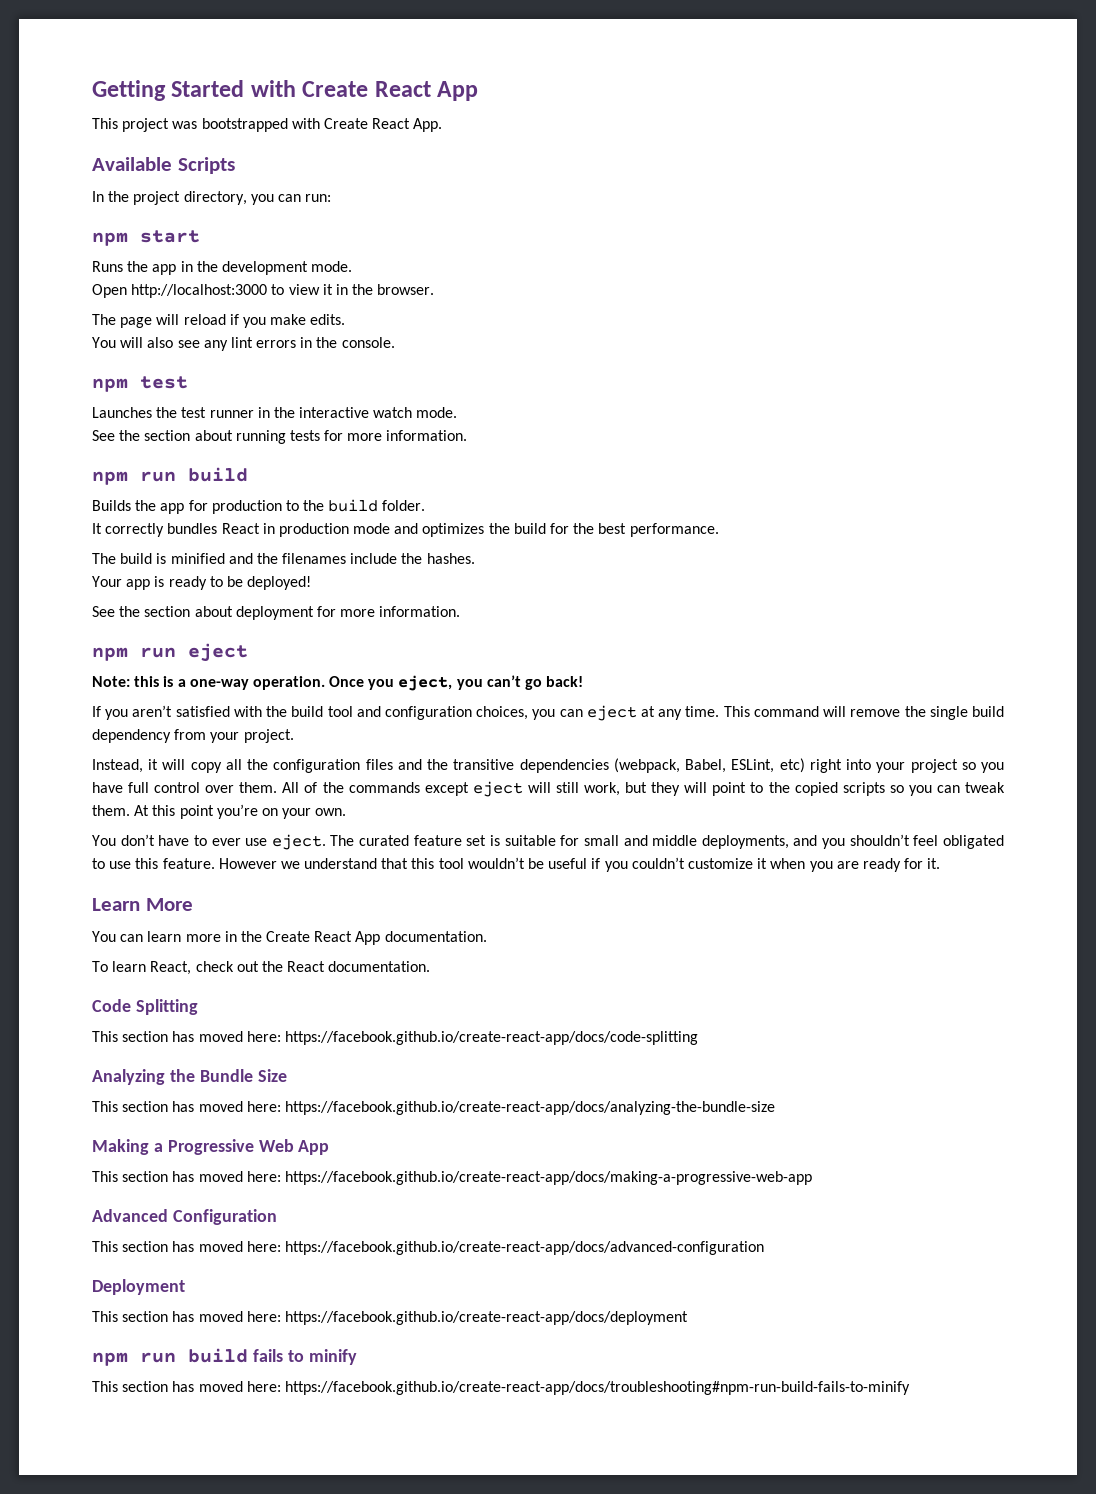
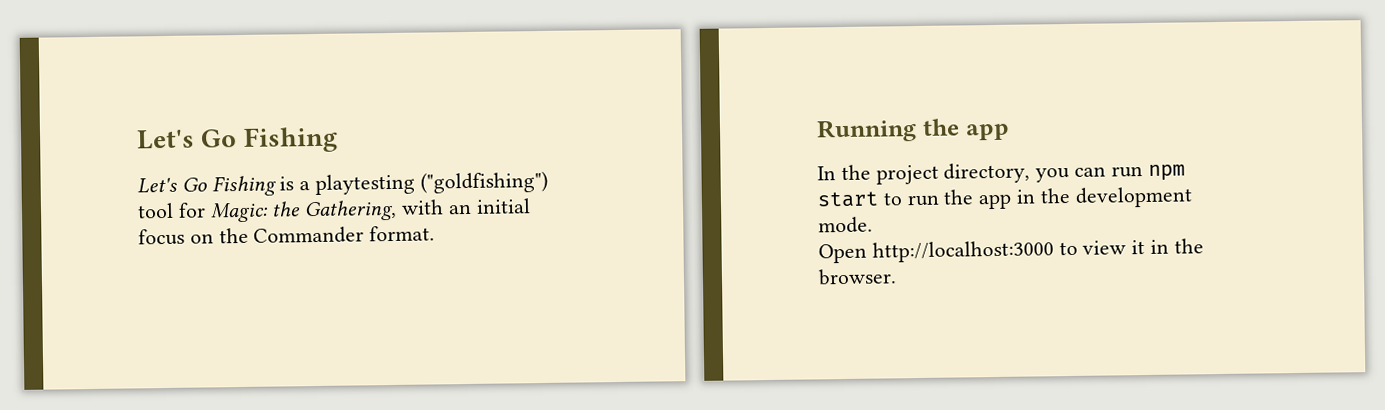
[92,80,479,101] [92,118,443,132] [92,157,235,174] Getting Started with Create React App // This project was bootstrapped with Create React App. // Available Scripts -> [136,126,338,153] [137,170,548,197] [137,198,531,223] [138,225,436,246] [816,118,1010,143] Let's Go Fishing // Let's Go Fishing is a playtesting ("goldfishing") tool for Magic: the Gathering, with an initial focus on the Commander format. // Running the app
[305,194,332,202] run: // -> [1110,166,1143,178] run
[92,261,123,272] // Runs -> [882,192,940,207] to run
[92,314,346,328] [92,337,395,351] [92,376,188,392] [92,407,458,418] [92,430,468,444] [92,467,248,485] [92,499,426,514] [92,523,719,537] [92,553,475,564] [92,576,312,590] [92,606,461,620] [92,643,248,662] [92,675,584,691] [92,705,1005,721] [92,729,294,743] [92,758,1004,773] [92,781,1006,797] [92,804,347,819] [92,834,1004,850] [92,857,941,872] [92,898,193,911] [92,931,487,945] [92,961,431,975] [92,999,198,1015] [92,1031,698,1045] [92,1069,287,1085] [92,1101,775,1115] [92,1139,330,1155] [92,1171,812,1185] [92,1209,277,1225] [92,1241,764,1255] [92,1279,185,1295] [92,1311,688,1325] [92,1348,357,1366] [92,1381,910,1395] // The page will reload if you make edits. // You will also see any lint errors in the console. // npm test // Launches the test runner in the interactive watch mode. // See the section about running tests for more information. // npm run build // Builds the app for production to the build folder. // It correctly bundles React in production mode and optimizes the build for the best performance. // The build is minified and the filenames include the hashes. // Your app is ready to be deployed! // See the section about deployment for more information. // npm run eject // Note: this is a one-way operation. Once you eject, you can’t go back! // If you aren’t satisfied with the build tool and configuration choices, you can eject at any time. This command will remove the single build dependency from your project. // Instead, it will copy all the configuration files and the transitive dependencies (webpack, Babel, ESLint, etc) right into your project so you have full control over them. All of the commands except eject will still work, but they will point to the copied scripts so you can tweak them. At this point you’re on your own. // You don’t have to ever use eject. The curated feature set is suitable for small and middle deployments, and you shouldn’t feel obligated to use this feature. However we understand that this tool wouldn’t be useful if you couldn’t customize it when you are ready for it. // Learn More // You can learn more in the Create React App documentation. // To learn React, check out the React documentation. // Code Splitting // This section has moved here: https://facebook.github.io/create-react-app/docs/code-splitting // Analyzing the Bundle Size // This section has moved here: https://facebook.github.io/create-react-app/docs/analyzing-the-bundle-size // Making a Progressive Web App // This section has moved here: https://facebook.github.io/create-react-app/docs/making-a-progressive-web-app // Advanced Configuration // This section has moved here: https://facebook.github.io/create-react-app/docs/advanced-configuration // Deployment // This section has moved here: https://facebook.github.io/create-react-app/docs/deployment // npm run build fails to minify // This section has moved here: https://facebook.github.io/create-react-app/docs/troubleshooting#npm-run-build-fails-to-minify -> (897, 277) none

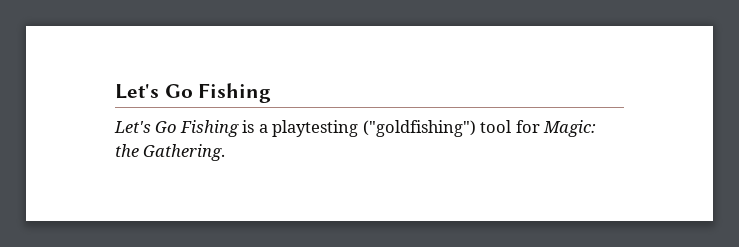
[304,198,531,222] [138,225,436,246] [816,118,1010,143] [817,162,1185,185] [817,186,1193,210] [818,216,873,234] [818,238,1204,264] [818,268,897,286] Gathering, with an initial focus on the Commander format. // Running the app // In the project directory, you can run npm start to run the app in the development mode. // Open http://localhost:3000 to view it in the browser. -> [143,144,226,161] Gathering.

